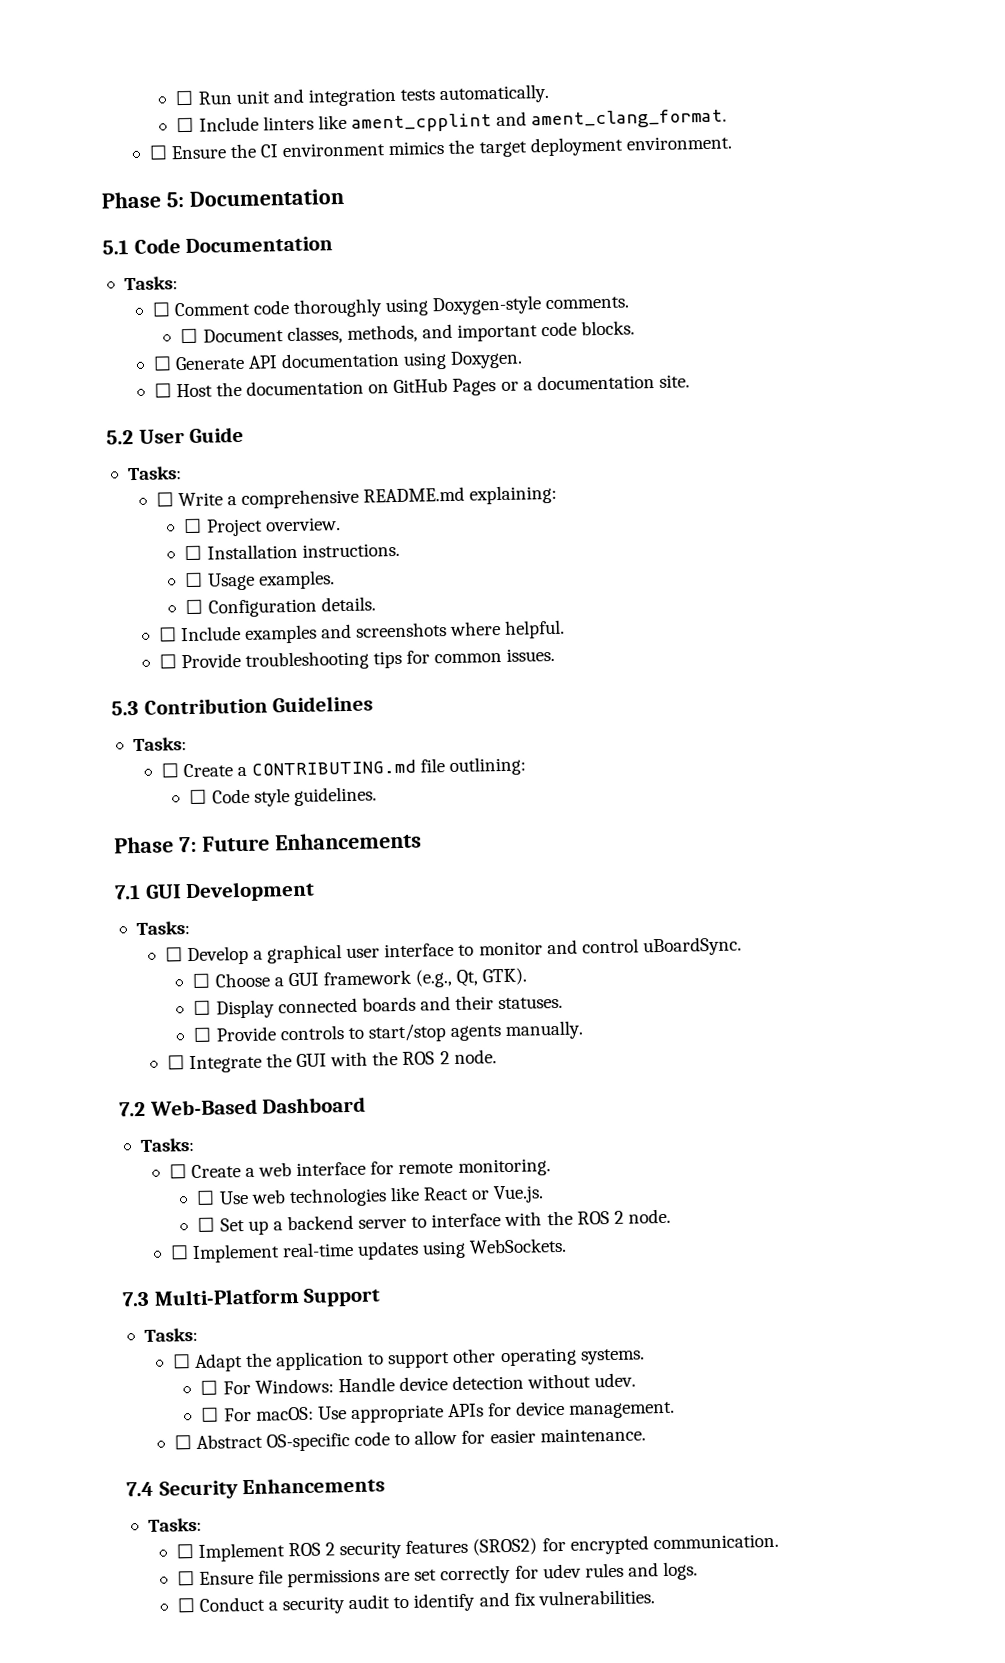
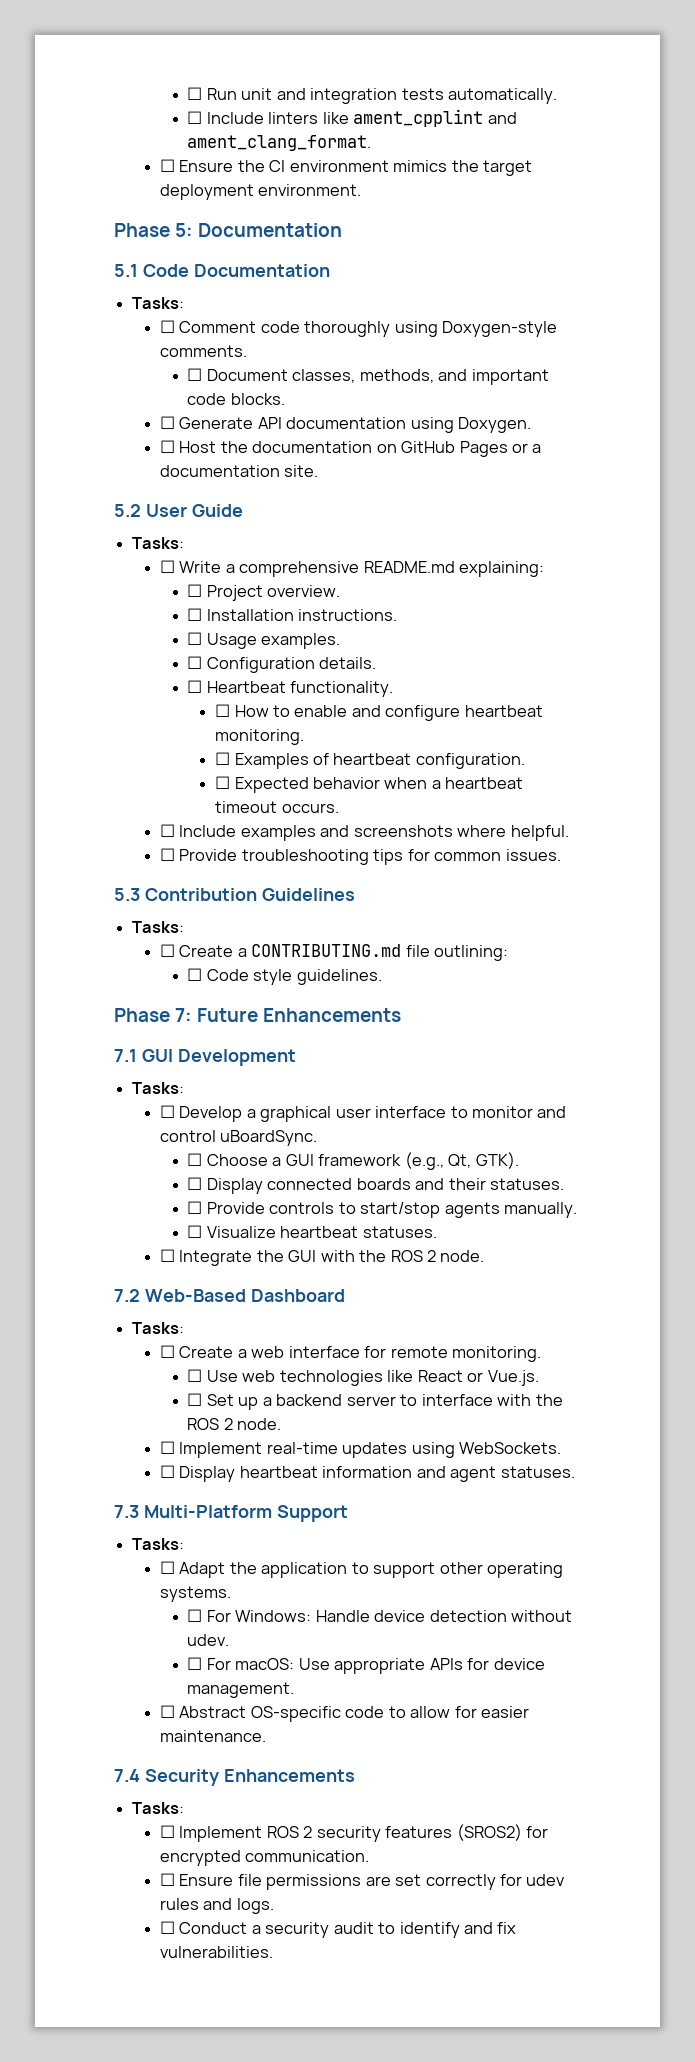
(376, 604) none -> [187,680,394,697] [215,704,543,721] [215,729,305,745] [215,752,525,769] [215,776,524,793] [215,801,339,813] // ☐ Heartbeat functionality. // ☐ How to enable and configure heartbeat monitoring. // ☐ Examples of heartbeat configuration. // ☐ Expected behavior when a heartbeat timeout occurs.
(584, 1030) none -> [187,1225,437,1238] // ☐ Visualize heartbeat statuses.
(568, 1245) none -> [159,1465,575,1482] // ☐ Display heartbeat information and agent statuses.

